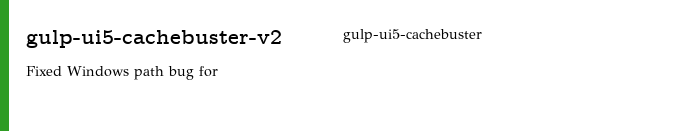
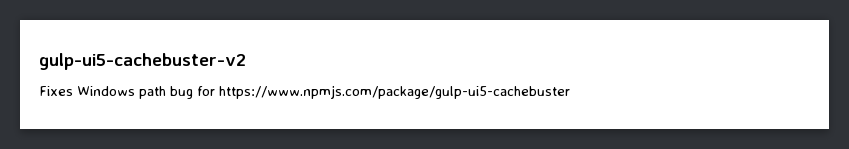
[26,66,62,76] Fixed -> [39,86,73,96] Fixes
[343,29,482,43] gulp-ui5-cachebuster -> [219,85,570,99] https://www.npmjs.com/package/gulp-ui5-cachebuster

